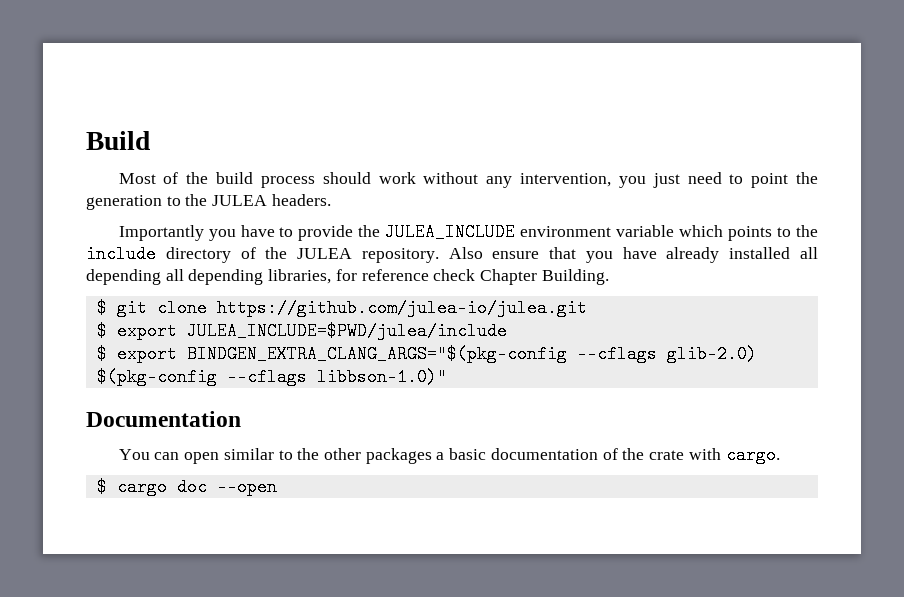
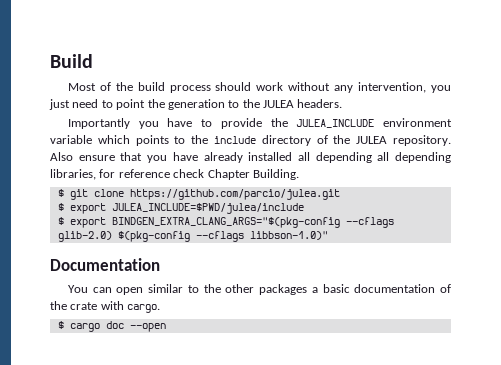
[216,299,587,317] https://github.com/julea-io/julea.git -> [129,189,340,200] https://github.com/parcio/julea.git

